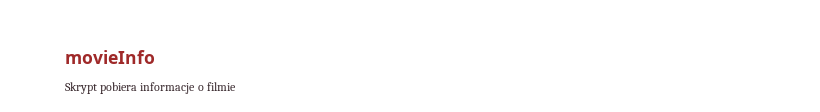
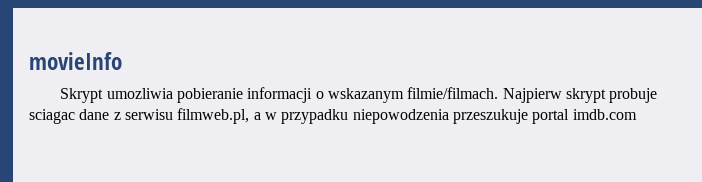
[100,82,236,94] pobiera informacje o filmie -> [106,87,658,103] [29,108,637,124] umozliwia pobieranie informacji o wskazanym filmie/filmach. Najpierw skrypt probuje sciagac dane z serwisu filmweb.pl, a w przypadku niepowodzenia przeszukuje portal imdb.com

